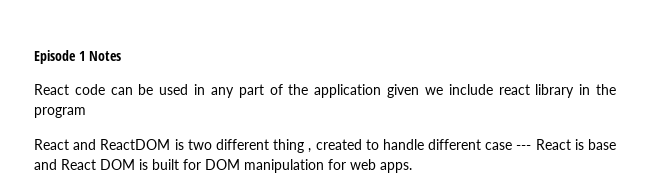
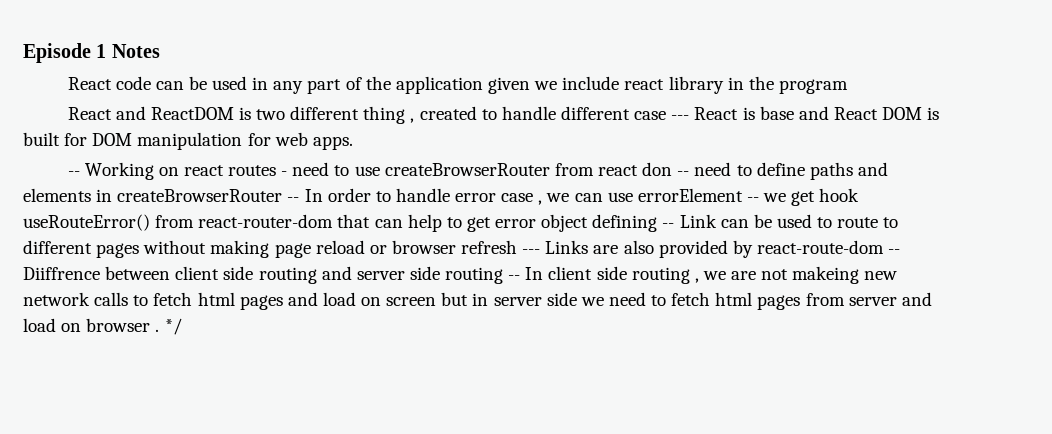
(412, 167) none -> [67,162,888,180] [23,188,860,206] [23,214,899,232] [23,240,901,258] [23,266,898,284] [23,292,932,310] [23,318,182,335] // -- Working on react routes - need to use createBrowserRouter from react don -- need to define paths and elements in createBrowserRouter -- In order to handle error case , we can use errorElement -- we get hook useRouteError() from react-router-dom that can help to get error object defining -- Link can be used to route to different pages without making page reload or browser refresh --- Links are also provided by react-route-dom -- Diiffrence between client side routing and server side routing -- In client side routing , we are not makeing new network calls to fetch html pages and load on screen but in server side we need to fetch html pages from server and load on browser . */

